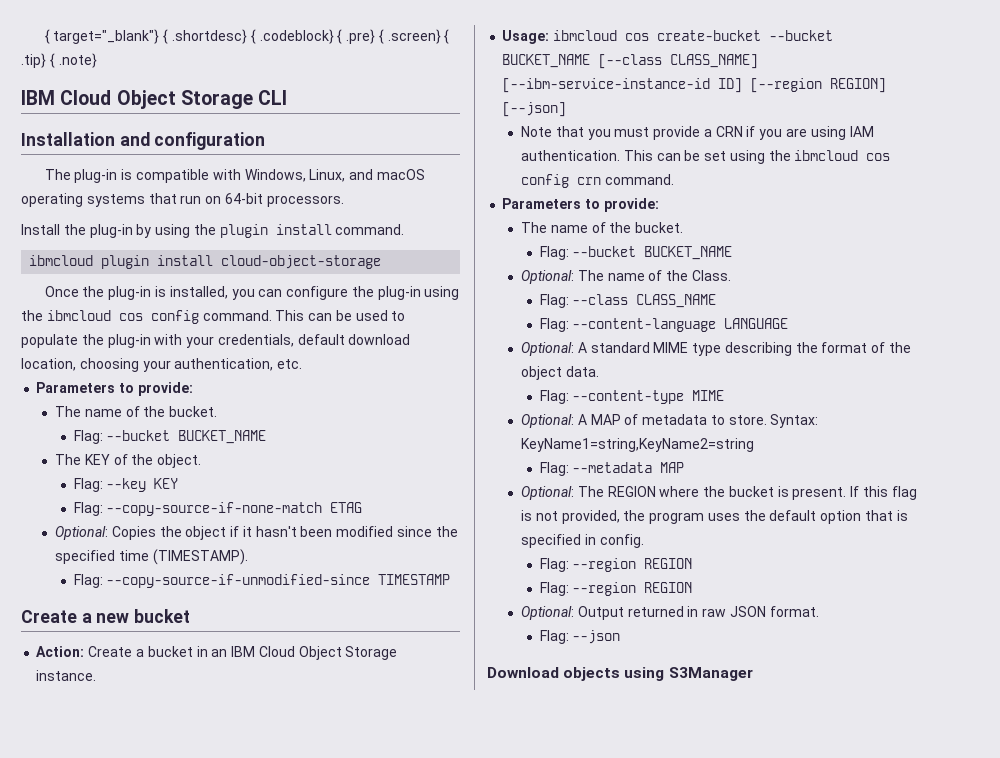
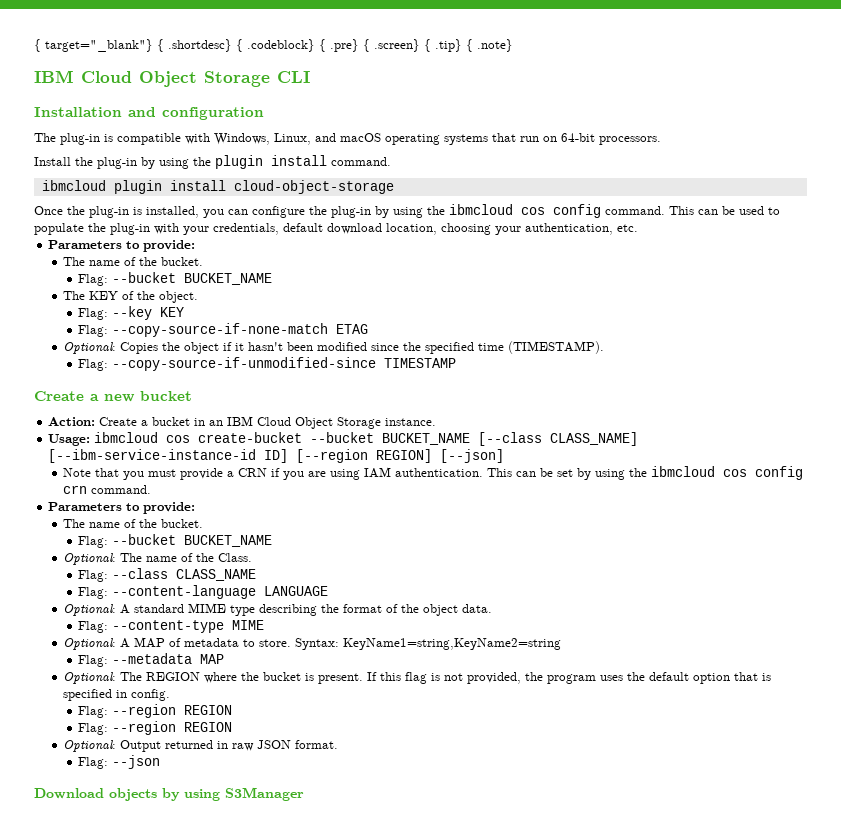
(421, 293) none -> [375,206,389,218] by
(727, 156) none -> [577,468,592,480] by
(621, 674) none -> [162,788,180,801] by

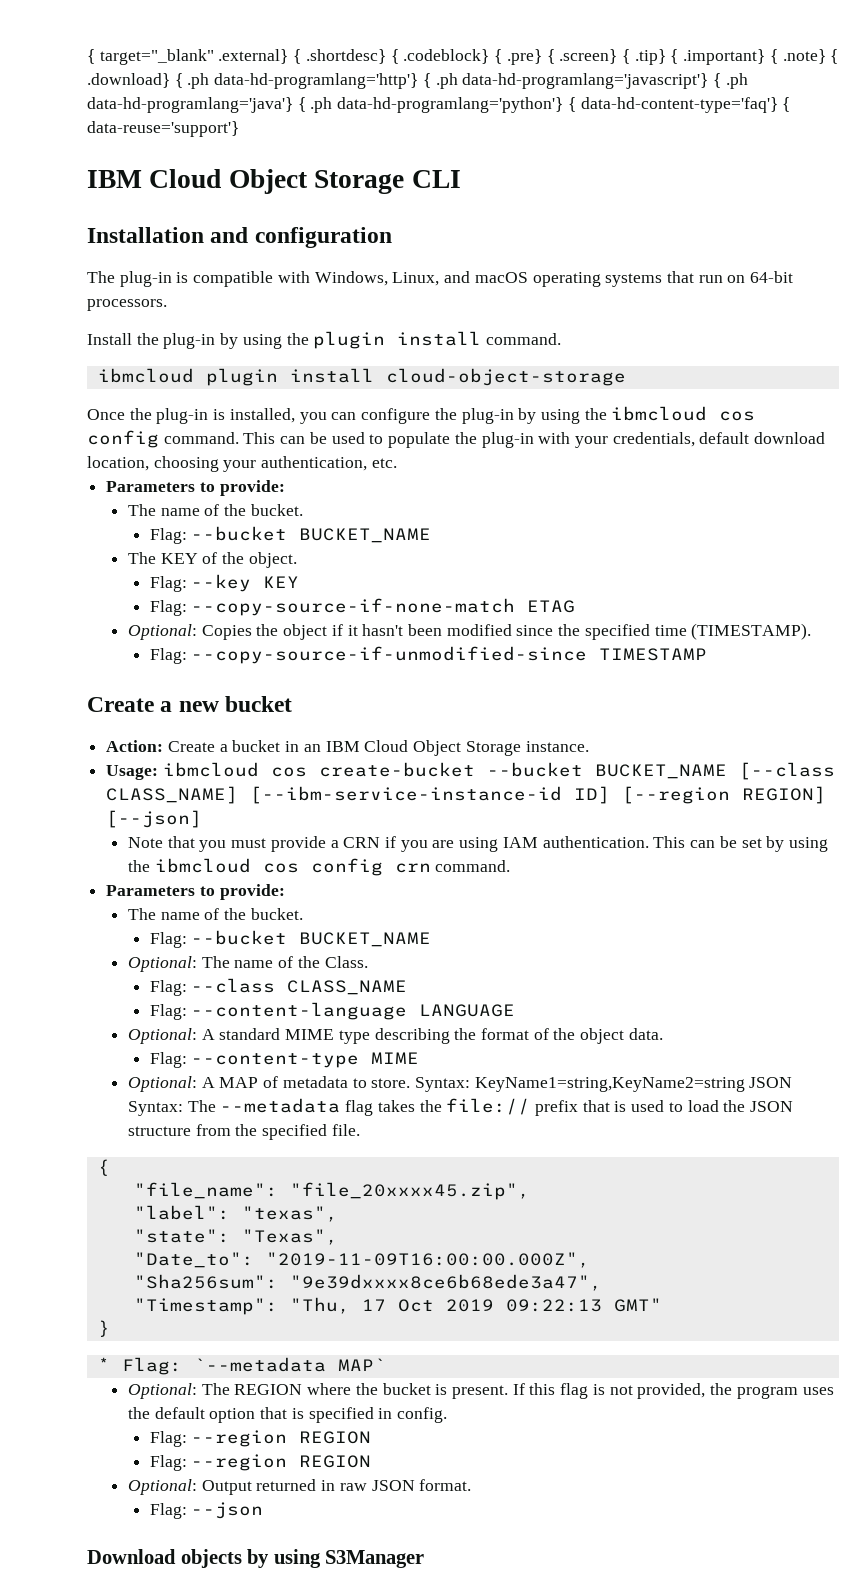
[34,39,153,52] { target="_blank"} -> [87,49,289,65] { target="_blank" .external}
(473, 45) none -> [683,49,778,65] .important} {
(513, 45) none -> [830,49,839,64] [87,73,748,89] [87,97,791,113] [87,121,239,137] { .download} { .ph data-hd-programlang='http'} { .ph data-hd-programlang='javascript'} { .ph data-hd-programlang='java'} { .ph data-hd-programlang='python'} { data-hd-content-type='faq'} { data-reuse='support'}
[78,653,225,667] // Flag: --metadata MAP -> [749,1077,793,1088] [127,1098,794,1116] [127,1124,360,1140] [97,1159,110,1176] [133,1182,530,1200] [133,1205,338,1222] [133,1229,338,1245] [133,1252,590,1268] [133,1274,602,1291] [133,1297,662,1315] [97,1320,110,1337] [97,1357,386,1375] JSON Syntax: The --metadata flag takes the file:// prefix that is used to load the JSON structure from the specified file. // { // "file_name": "file_20xxxx45.zip", // "label": "texas", // "state": "Texas", // "Date_to": "2019-11-09T16:00:00.000Z", // "Sha256sum": "9e39dxxxx8ce6b68ede3a47", // "Timestamp": "Thu, 17 Oct 2019 09:22:13 GMT" // } // * Flag: `--metadata MAP`

